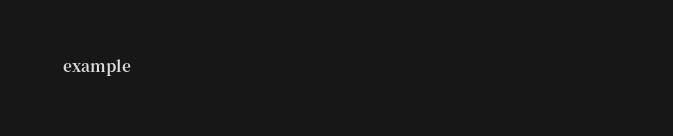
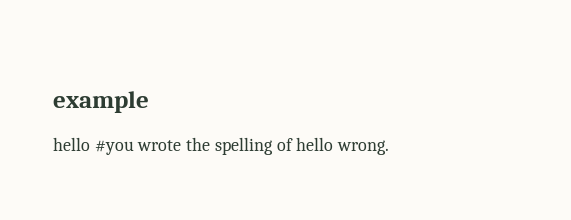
(131, 67) none -> [53,137,390,155] // hello #you wrote the spelling of hello wrong.

